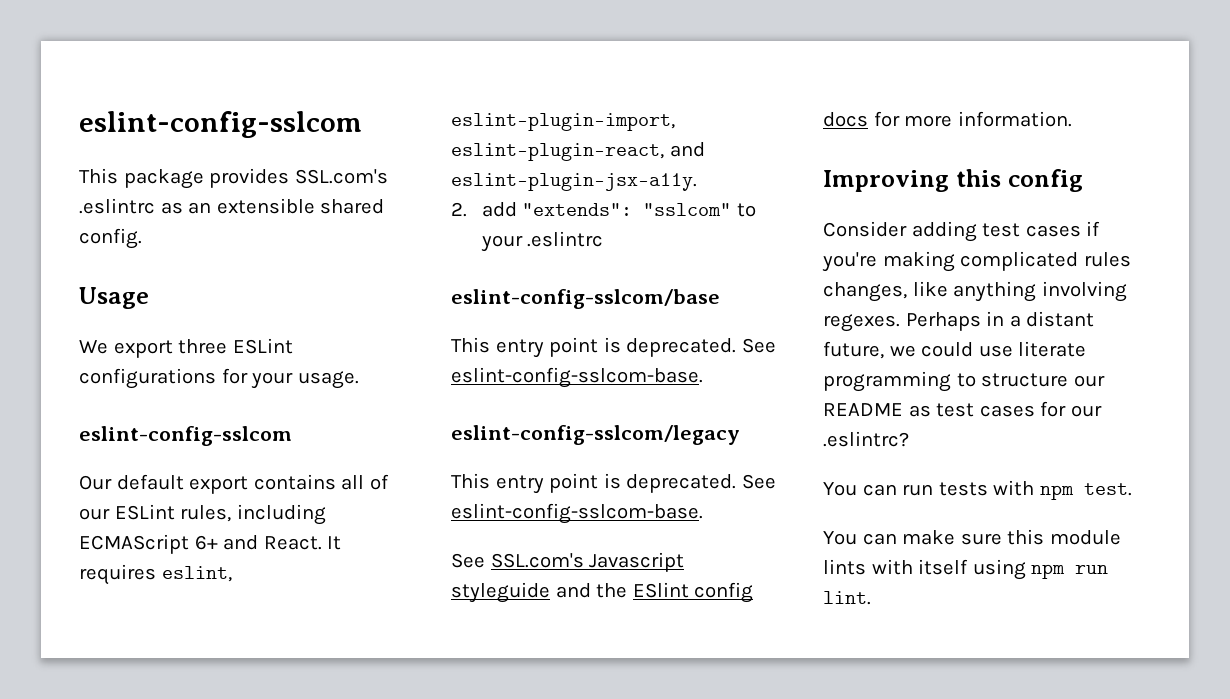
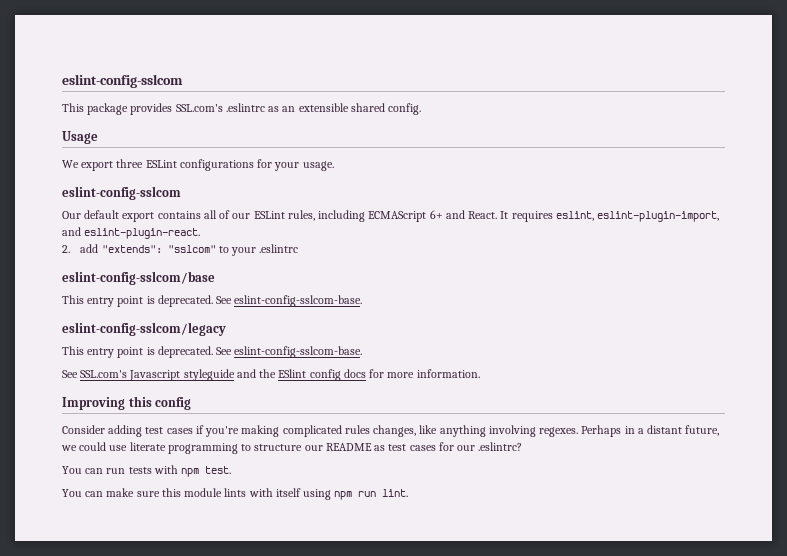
[451,142,705,161] [451,173,697,191] eslint-plugin-react, and eslint-plugin-jsx-a11y. -> [62,227,201,239] and eslint-plugin-react.

